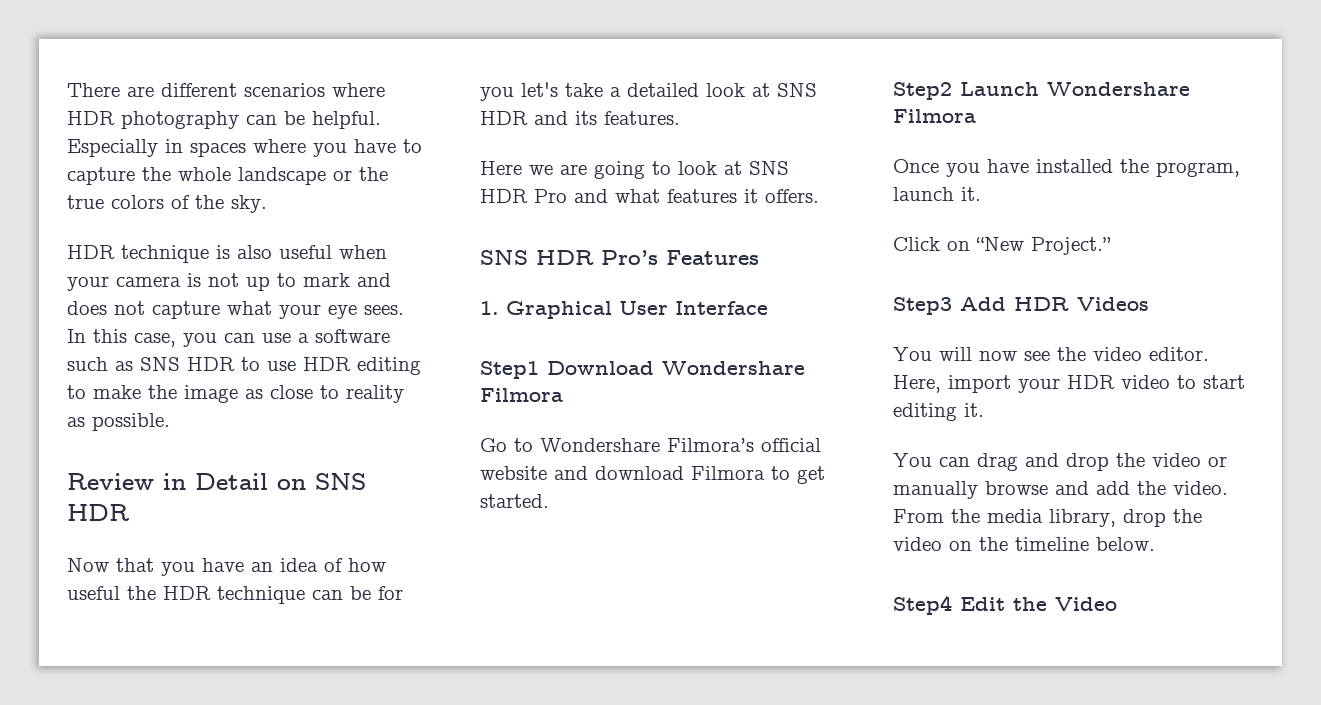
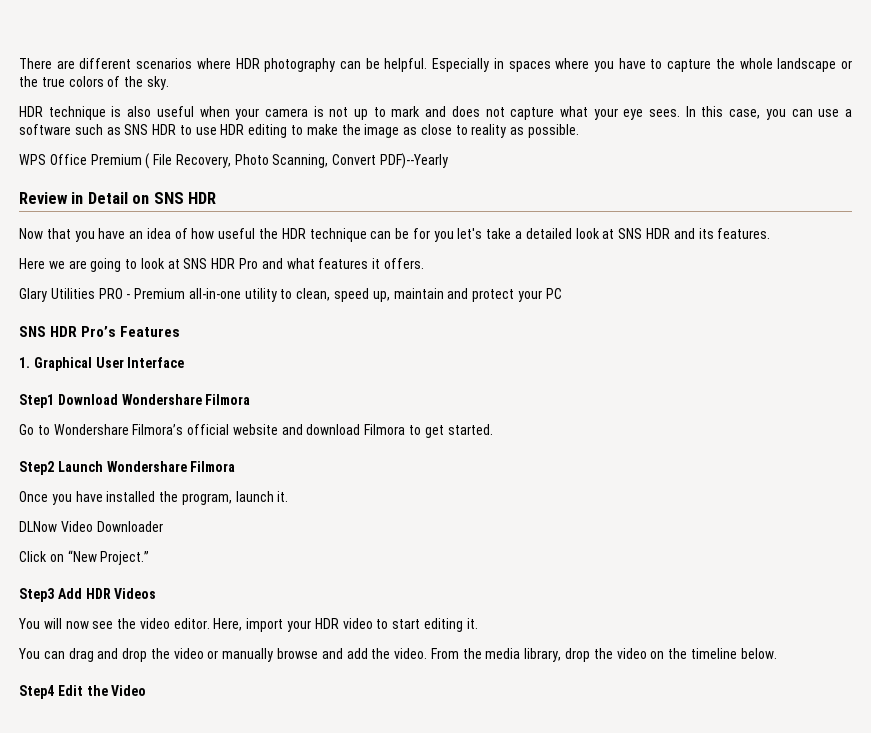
(170, 422) none -> [19,153,449,169] // WPS Office Premium ( File Recovery, Photo Scanning, Convert PDF)--Yearly
(819, 196) none -> [19,288,562,302] // Glary Utilities PRO - Premium all-in-one utility to clean, speed up, maintain and protect your PC
(981, 194) none -> [19,521,163,532] // DLNow Video Downloader

